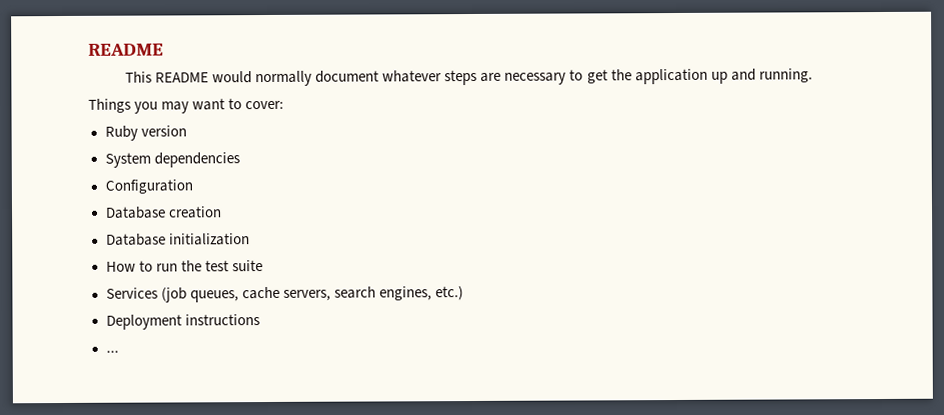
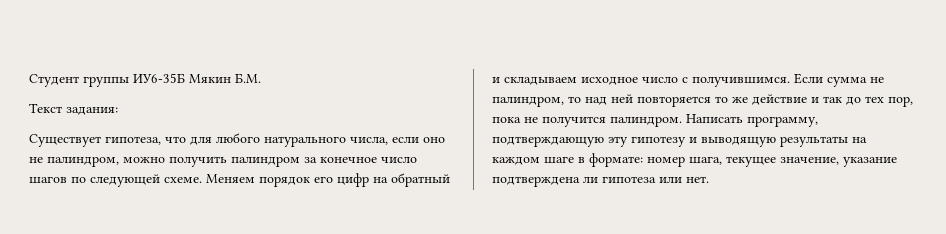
[88,43,164,56] [125,68,813,87] [88,98,285,114] [104,125,187,141] [104,152,240,168] [104,179,193,194] [104,206,222,219] [105,233,250,246] [105,260,263,272] [105,286,464,303] [105,314,260,330] [105,350,119,353] README // This README would normally document whatever steps are necessary to get the application up and running. // Things you may want to cover: // Ruby version // System dependencies // Configuration // Database creation // Database initialization // How to run the test suite // Services (job queues, cache servers, search engines, etc.) // Deployment instructions // ... -> [29,73,261,87] [29,103,118,115] [29,133,445,147] [29,156,417,167] [29,173,450,187] [492,73,884,87] [492,94,913,107] [492,114,818,127] [492,136,867,147] [492,153,897,167] [492,176,709,187] Студент группы ИУ6-35Б Мякин Б.М. // Текст задания: // Существует гипотеза, что для любого натурального числа, если оно не палиндром, можно получить палиндром за конечное число шагов по следующей схеме. Меняем порядок его цифр на обратный и складываем исходное число с получившимся. Если сумма не палиндром, то над ней повторяется то же действие и так до тех пор, пока не получится палиндром. Написать программу, подтверждающую эту гипотезу и выводящую результаты на каждом шаге в формате: номер шага, текущее значение, указание подтверждена ли гипотеза или нет.

